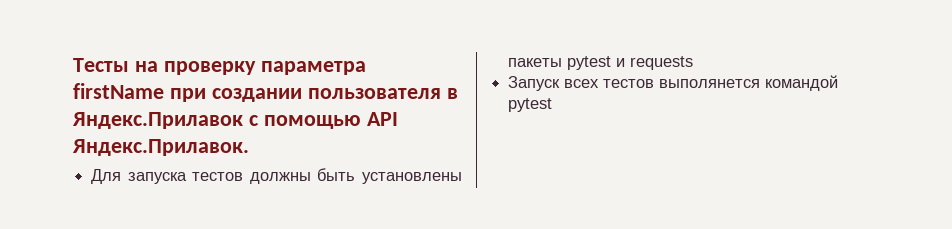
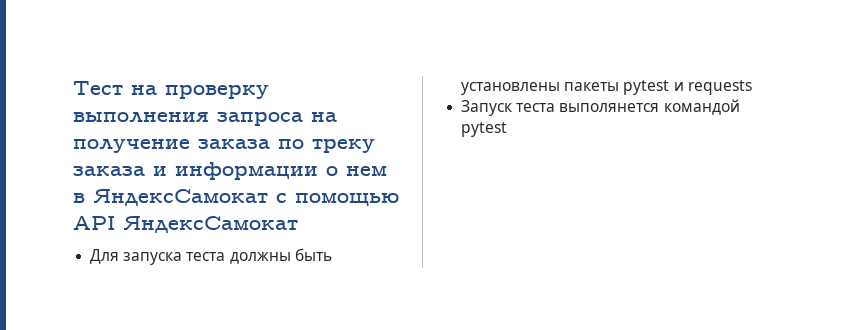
[73,58,129,72] Тесты -> [73,81,123,95] Тест
[260,61,366,75] [73,83,458,102] [72,112,243,129] параметра firstName при создании пользователя в Яндекс.Прилавок -> [73,112,337,126] [73,139,375,153] [73,162,387,180] [73,189,268,206] выполнения запроса на получение заказа по треку заказа и информации о нем в ЯндексСамокат
[72,139,249,156] Яндекс.Прилавок. -> [123,216,298,233] ЯндексСамокат
[192,172,244,181] тестов -> [186,252,226,261] теста
[564,79,655,88] всех тестов -> [516,103,556,112] теста

